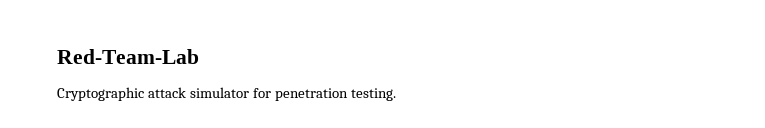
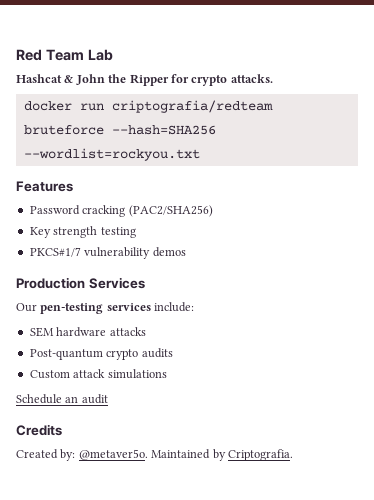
[57,49,199,64] [57,87,396,101] Red-Team-Lab // Cryptographic attack simulator for penetration testing. -> [16,49,113,61] [16,74,273,86] [23,100,273,113] [23,125,216,135] [23,148,200,161] [16,181,73,192] [29,205,213,217] [29,226,136,238] [29,247,186,259] [16,277,145,289] [16,302,195,314] [29,327,146,337] [29,348,173,360] [29,369,167,379] [16,394,108,404] [16,424,62,436] [16,449,293,461] Red Team Lab // Hashcat & John the Ripper for crypto attacks. // docker run criptografia/redteam bruteforce --hash=SHA256 --wordlist=rockyou.txt // Features // Password cracking (PAC2/SHA256) // Key strength testing // PKCS#1/7 vulnerability demos // Production Services // Our pen-testing services include: // SEM hardware attacks // Post-quantum crypto audits // Custom attack simulations // Schedule an audit // Credits // Created by: @metaver5o. Maintained by Criptografia.

